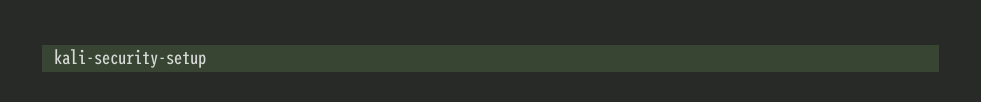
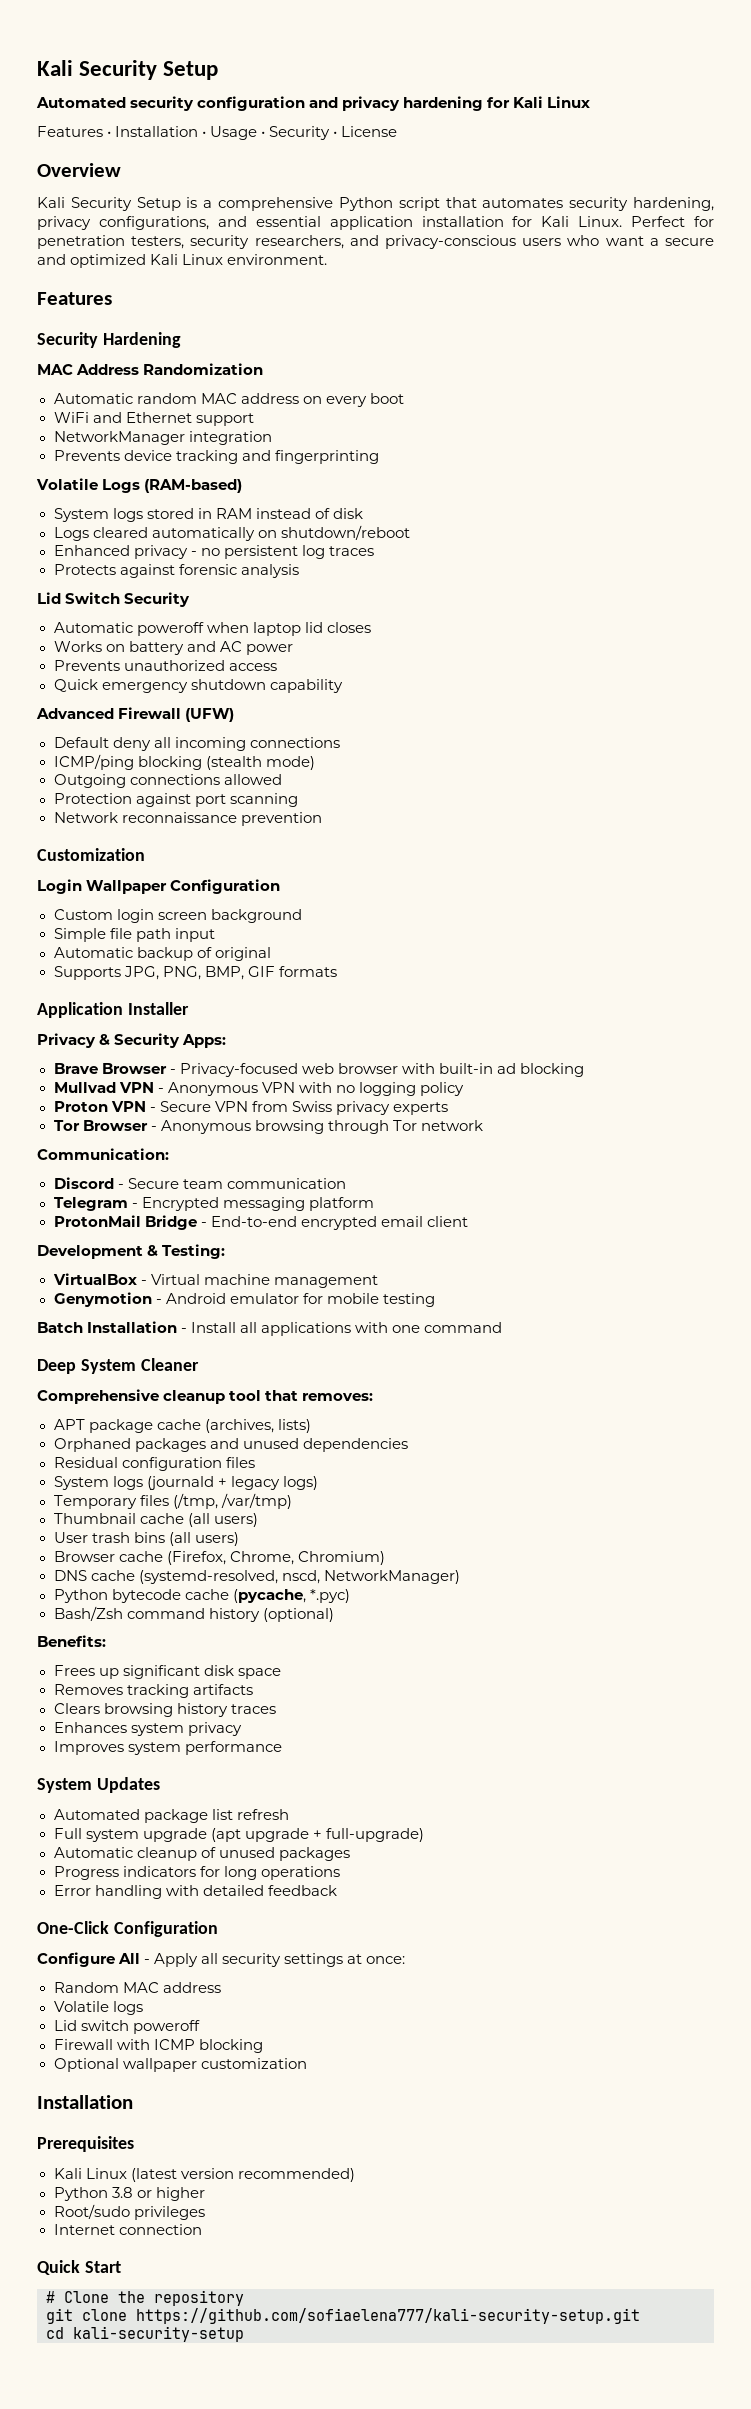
(54, 58) none -> [37,60,219,80] [36,96,591,111] [37,126,398,140] [37,163,121,177] [37,197,714,211] [37,216,714,230] [37,235,715,249] [37,254,328,268] [37,292,112,305] [37,332,181,348] [37,363,264,375] [53,393,404,407] [53,412,254,426] [53,431,272,445] [53,450,379,464] [36,478,243,493] [53,508,363,522] [53,525,410,541] [53,545,374,559] [53,564,299,578] [37,592,191,607] [53,622,371,636] [53,641,293,655] [53,660,277,671] [53,679,343,693] [36,707,235,722] [53,737,340,751] [53,754,315,770] [53,774,282,788] [53,793,298,807] [53,812,322,826] [37,848,145,861] [37,879,281,894] [53,909,302,923] [53,928,215,942] [53,947,271,961] [53,966,337,980] [37,1002,189,1018] [37,1033,227,1048] [53,1063,584,1077] [53,1082,464,1096] [53,1101,448,1115] [53,1120,483,1134] [37,1148,169,1160] [53,1177,346,1189] [53,1197,374,1211] [53,1215,468,1230] [37,1244,226,1259] [52,1273,378,1288] [53,1292,435,1307] [37,1321,503,1336] [37,1358,199,1374] [37,1389,374,1404] [53,1419,311,1433] [53,1438,408,1452] [53,1457,255,1471] [53,1476,318,1490] [53,1493,292,1509] [53,1513,258,1527] [53,1532,239,1546] [53,1551,385,1565] [53,1570,460,1584] [53,1589,350,1603] [53,1606,334,1622] [37,1635,106,1647] [53,1665,281,1679] [53,1684,253,1698] [53,1703,276,1717] [53,1722,242,1736] [53,1741,282,1755] [37,1777,160,1793] [53,1809,289,1823] [53,1828,424,1842] [53,1847,350,1861] [53,1866,340,1880] [53,1885,337,1899] [37,1921,218,1937] [37,1952,406,1967] [53,1982,221,1993] [53,2001,143,2015] [53,2020,200,2034] [53,2039,263,2053] [53,2058,307,2072] [37,2095,133,2109] [37,2136,134,2152] [53,2168,355,2182] [53,2187,205,2201] [53,2204,205,2220] [53,2224,202,2235] [37,2260,121,2275] [46,2290,244,2306] [46,2308,640,2324] [46,2327,64,2339] Kali Security Setup // Automated security configuration and privacy hardening for Kali Linux // Features • Installation • Usage • Security • License // Overview // Kali Security Setup is a comprehensive Python script that automates security hardening, privacy configurations, and essential application installation for Kali Linux. Perfect for penetration testers, security researchers, and privacy-conscious users who want a secure and optimized Kali Linux environment. // Features // Security Hardening // MAC Address Randomization // Automatic random MAC address on every boot // WiFi and Ethernet support // NetworkManager integration // Prevents device tracking and fingerprinting // Volatile Logs (RAM-based) // System logs stored in RAM instead of disk // Logs cleared automatically on shutdown/reboot // Enhanced privacy - no persistent log traces // Protects against forensic analysis // Lid Switch Security // Automatic poweroff when laptop lid closes // Works on battery and AC power // Prevents unauthorized access // Quick emergency shutdown capability // Advanced Firewall (UFW) // Default deny all incoming connections // ICMP/ping blocking (stealth mode) // Outgoing connections allowed // Protection against port scanning // Network reconnaissance prevention // Customization // Login Wallpaper Configuration // Custom login screen background // Simple file path input // Automatic backup of original // Supports JPG, PNG, BMP, GIF formats // Application Installer // Privacy & Security Apps: // Brave Browser - Privacy-focused web browser with built-in ad blocking // Mullvad VPN - Anonymous VPN with no logging policy // Proton VPN - Secure VPN from Swiss privacy experts // Tor Browser - Anonymous browsing through Tor network // Communication: // Discord - Secure team communication // Telegram - Encrypted messaging platform // ProtonMail Bridge - End-to-end encrypted email client // Development & Testing: // VirtualBox - Virtual machine management // Genymotion - Android emulator for mobile testing // Batch Installation - Install all applications with one command // Deep System Cleaner // Comprehensive cleanup tool that removes: // APT package cache (archives, lists) // Orphaned packages and unused dependencies // Residual configuration files // System logs (journald + legacy logs) // Temporary files (/tmp, /var/tmp) // Thumbnail cache (all users) // User trash bins (all users) // Browser cache (Firefox, Chrome, Chromium) // DNS cache (systemd-resolved, nscd, NetworkManager) // Python bytecode cache (pycache, *.pyc) // Bash/Zsh command history (optional) // Benefits: // Frees up significant disk space // Removes tracking artifacts // Clears browsing history traces // Enhances system privacy // Improves system performance // System Updates // Automated package list refresh // Full system upgrade (apt upgrade + full-upgrade) // Automatic cleanup of unused packages // Progress indicators for long operations // Error handling with detailed feedback // One-Click Configuration // Configure All - Apply all security settings at once: // Random MAC address // Volatile logs // Lid switch poweroff // Firewall with ICMP blocking // Optional wallpaper customization // Installation // Prerequisites // Kali Linux (latest version recommended) // Python 3.8 or higher // Root/sudo privileges // Internet connection // Quick Start // # Clone the repository // git clone https://github.com/sofiaelena777/kali-security-setup.git // cd

